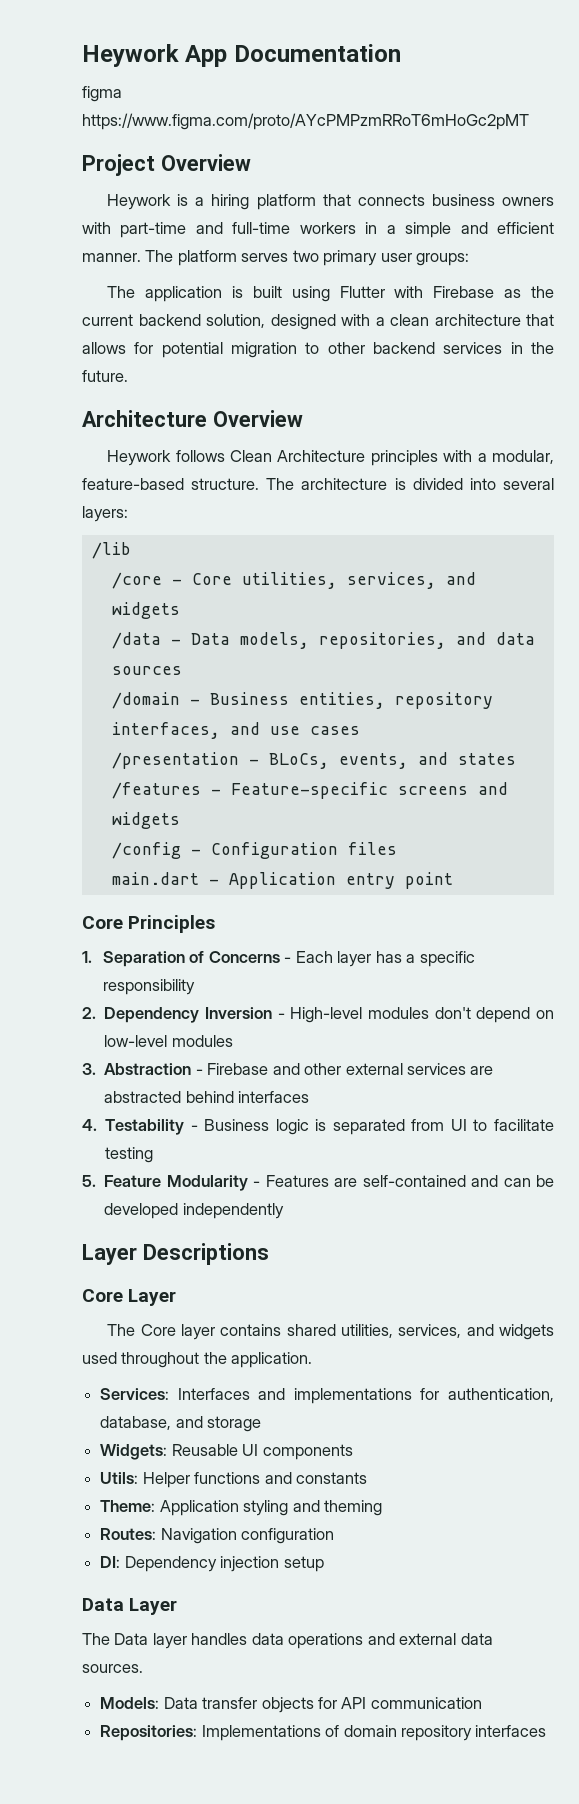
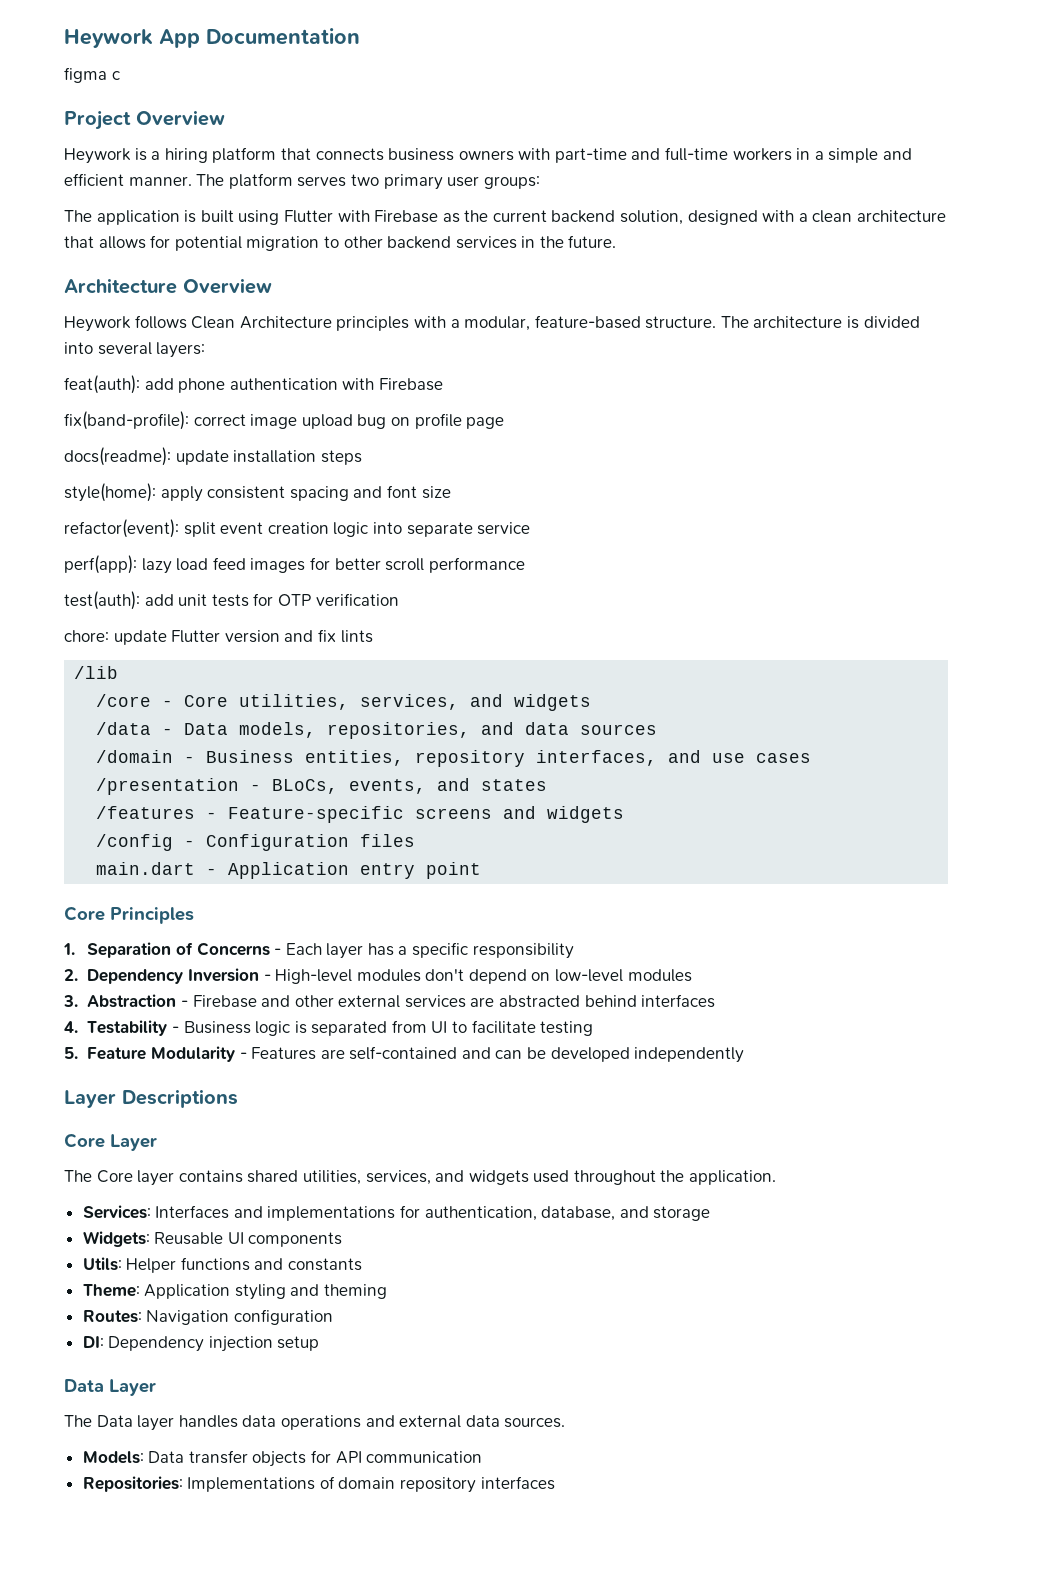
[82,113,529,130] https://www.figma.com/proto/AYcPMPzmRRoT6mHoGc2pMT -> [111,71,120,80] c
(128, 514) none -> [64,375,443,394] [64,411,505,430] [64,447,362,466] [64,483,451,502] [64,519,531,538] [64,555,525,574] [64,591,399,610] [64,629,373,645] // feat(auth): add phone authentication with Firebase // fix(band-profile): correct image upload bug on profile page // docs(readme): update installation steps // style(home): apply consistent spacing and font size // refactor(event): split event creation logic into separate service // perf(app): lazy load feed images for better scroll performance // test(auth): add unit tests for OTP verification // chore: update Flutter version and fix lints

